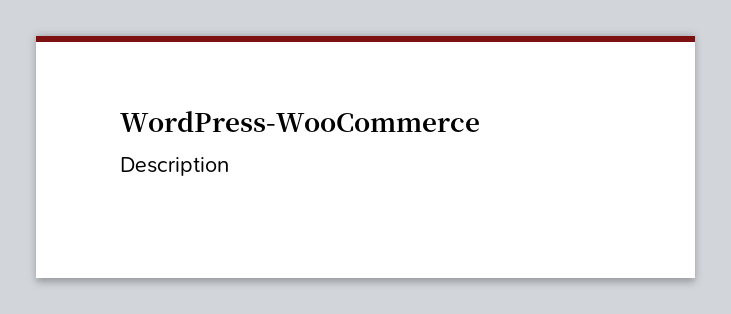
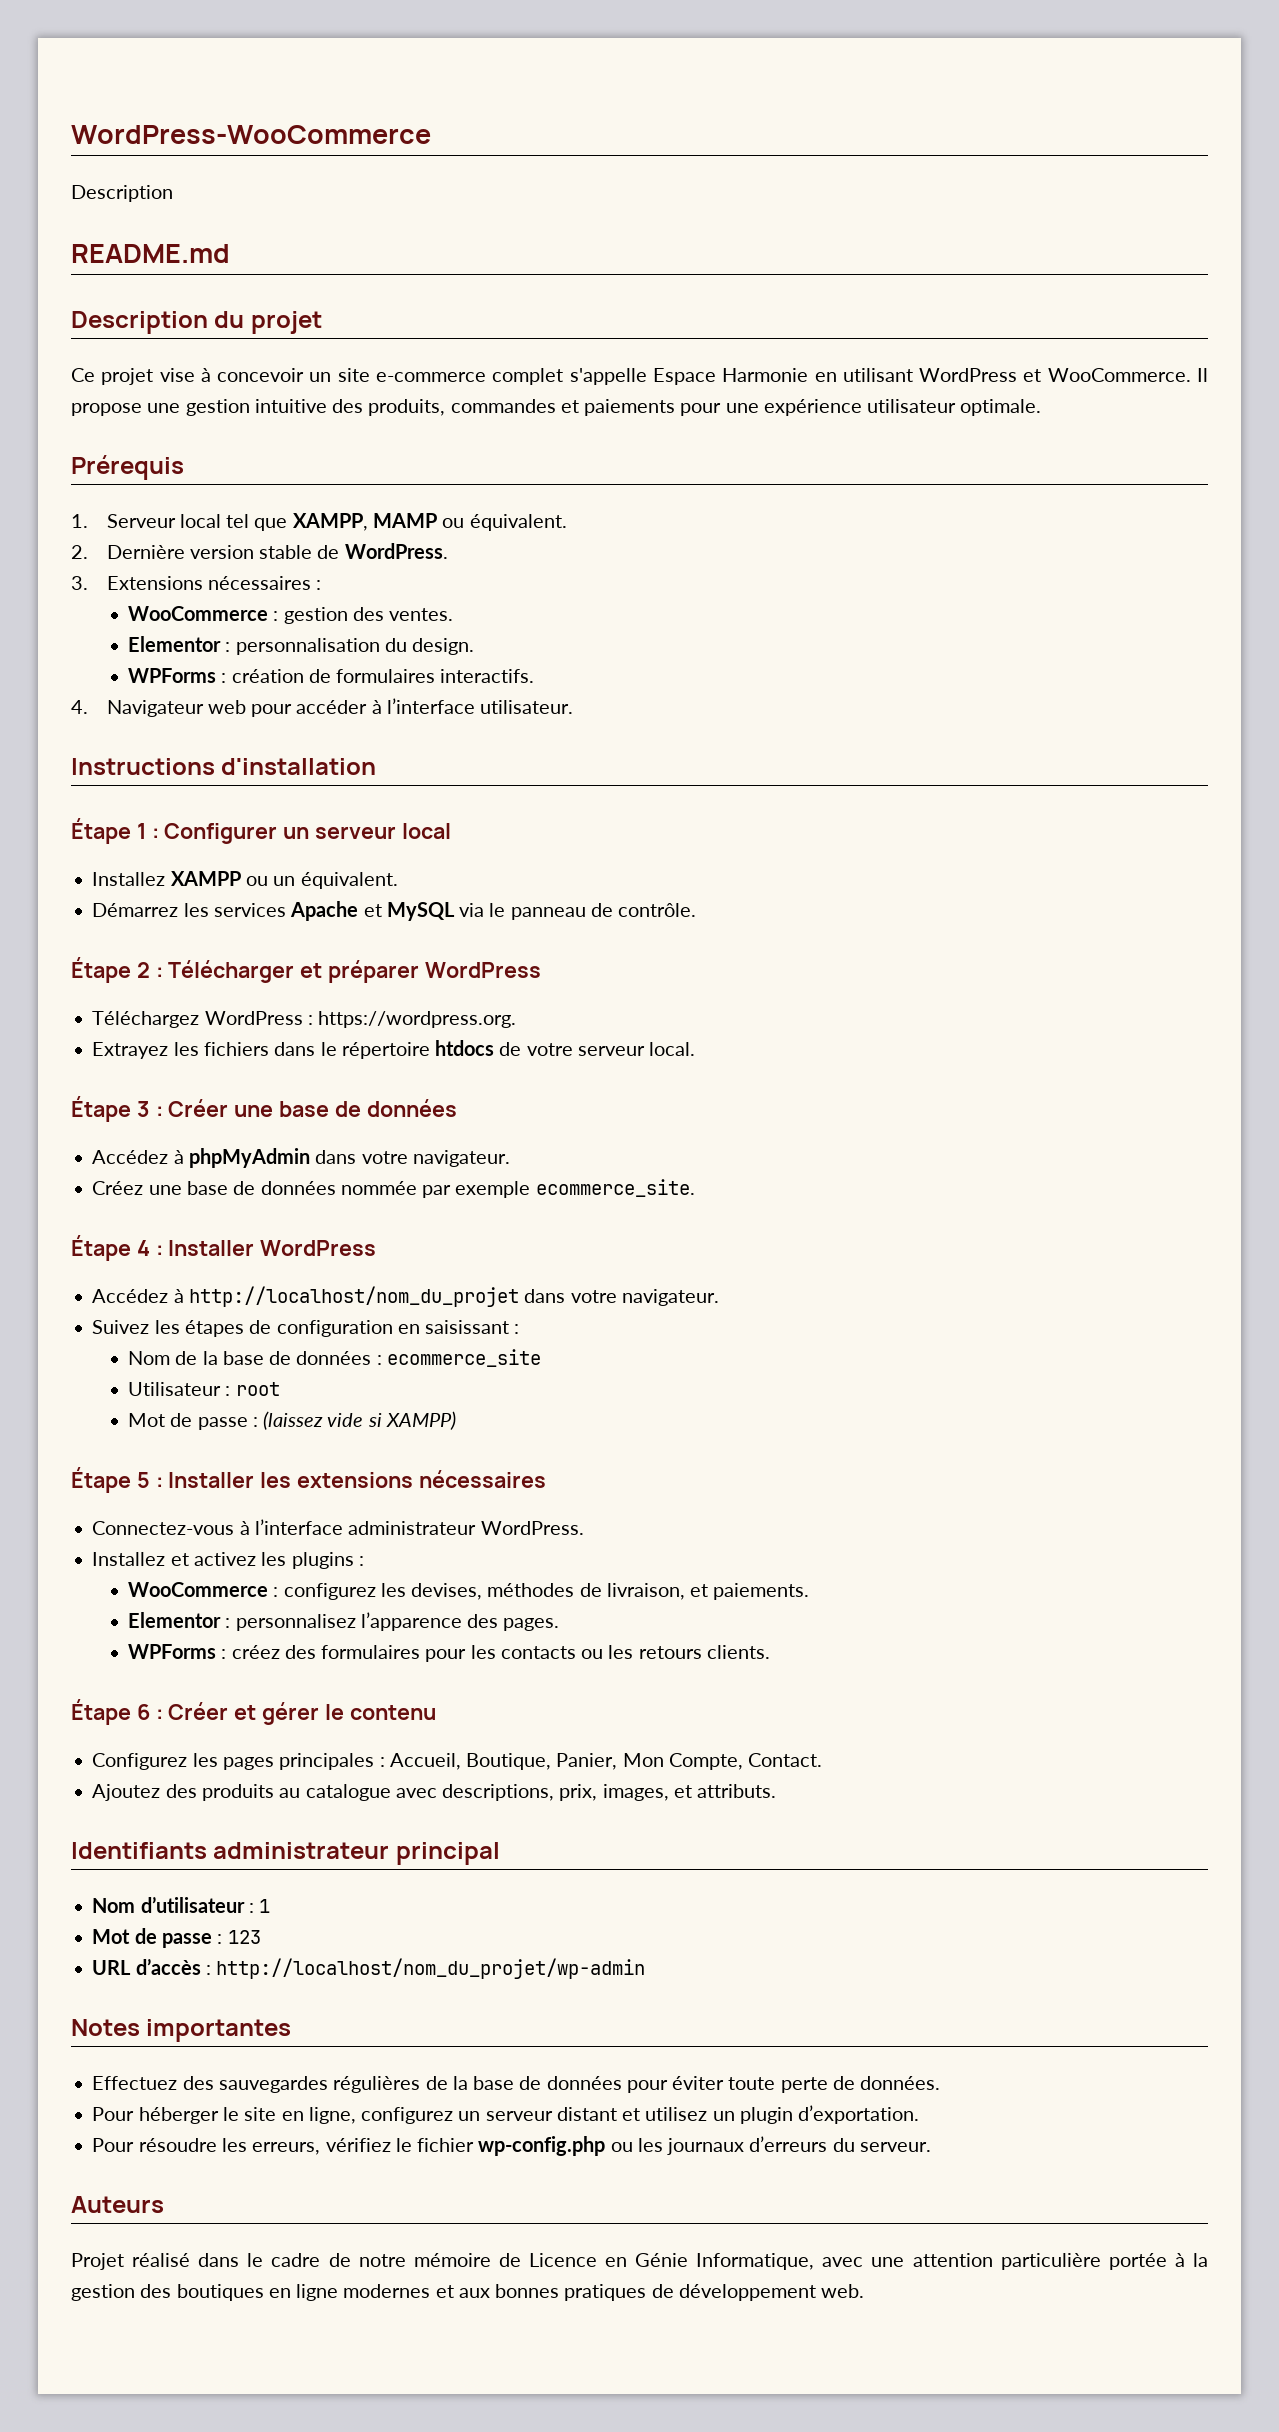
(229, 166) none -> [71,244,230,263] [71,311,322,334] [71,368,1208,385] [71,399,1042,416] [71,455,184,480] [71,513,567,531] [71,543,448,559] [71,576,322,590] [128,606,454,624] [128,636,475,655] [128,668,535,683] [71,698,574,717] [71,758,377,775] [71,818,451,844] [92,871,398,889] [92,901,697,921] [71,957,541,983] [92,1011,517,1028] [92,1040,696,1059] [71,1096,457,1122] [92,1148,510,1168] [92,1179,695,1198] [71,1235,377,1261] [92,1286,719,1307] [92,1320,520,1337] [128,1349,541,1367] [128,1382,280,1396] [128,1411,456,1430] [71,1467,546,1493] [92,1519,584,1535] [92,1552,364,1569] [128,1582,810,1600] [128,1612,560,1631] [128,1644,771,1662] [71,1699,436,1725] [92,1753,823,1770] [92,1784,777,1801] [71,1842,500,1865] [92,1896,271,1913] [92,1928,261,1948] [92,1958,646,1979] [71,2019,292,2042] [92,2076,941,2093] [92,2105,920,2124] [92,2136,931,2156] [71,2196,164,2213] [71,2253,1208,2270] [71,2284,865,2301] // README.md // Description du projet // Ce projet vise à concevoir un site e-commerce complet s'appelle Espace Harmonie en utilisant WordPress et WooCommerce. Il propose une gestion intuitive des produits, commandes et paiements pour une expérience utilisateur optimale. // Prérequis // 1. Serveur local tel que XAMPP, MAMP ou équivalent. // 2. Dernière version stable de WordPress. // 3. Extensions nécessaires : // WooCommerce : gestion des ventes. // Elementor : personnalisation du design. // WPForms : création de formulaires interactifs. // 4. Navigateur web pour accéder à l’interface utilisateur. // Instructions d'installation // Étape 1 : Configurer un serveur local // Installez XAMPP ou un équivalent. // Démarrez les services Apache et MySQL via le panneau de contrôle. // Étape 2 : Télécharger et préparer WordPress // Téléchargez WordPress : https://wordpress.org. // Extrayez les fichiers dans le répertoire htdocs de votre serveur local. // Étape 3 : Créer une base de données // Accédez à phpMyAdmin dans votre navigateur. // Créez une base de données nommée par exemple ecommerce_site. // Étape 4 : Installer WordPress // Accédez à http://localhost/nom_du_projet dans votre navigateur. // Suivez les étapes de configuration en saisissant : // Nom de la base de données : ecommerce_site // Utilisateur : root // Mot de passe : (laissez vide si XAMPP) // Étape 5 : Installer les extensions nécessaires // Connectez-vous à l’interface administrateur WordPress. // Installez et activez les plugins : // WooCommerce : configurez les devises, méthodes de livraison, et paiements. // Elementor : personnalisez l’apparence des pages. // WPForms : créez des formulaires pour les contacts ou les retours clients. // Étape 6 : Créer et gérer le contenu // Configurez les pages principales : Accueil, Boutique, Panier, Mon Compte, Contact. // Ajoutez des produits au catalogue avec descriptions, prix, images, et attributs. // Identifiants administrateur principal // Nom d’utilisateur : 1 // Mot de passe : 123 // URL d’accès : http://localhost/nom_du_projet/wp-admin // Notes importantes // Effectuez des sauvegardes régulières de la base de données pour éviter toute perte de données. // Pour héberger le site en ligne, configurez un serveur distant et utilisez un plugin d’exportation. // Pour résoudre les erreurs, vérifiez le fichier wp-config.php ou les journaux d’erreurs du serveur. // Auteurs // Projet réalisé dans le cadre de notre mémoire de Licence en Génie Informatique, avec une attention particulière portée à la gestion des boutiques en ligne modernes et aux bonnes pratiques de développement web.

